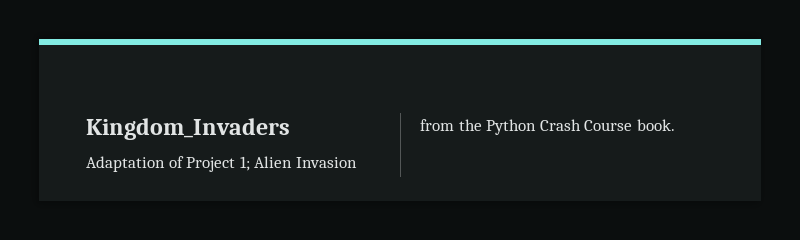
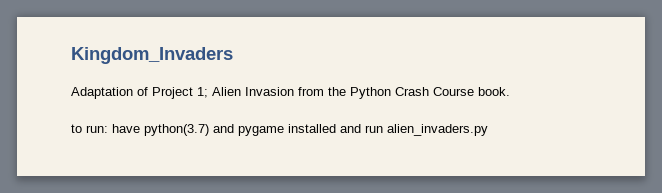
(675, 125) none -> [71,124,488,136] // to run: have python(3.7) and pygame installed and run alien_invaders.py

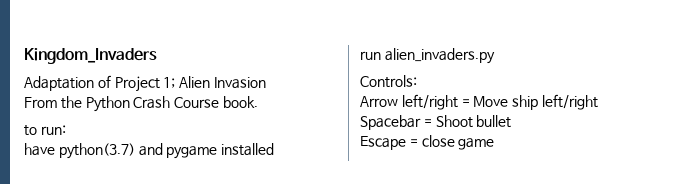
[298,87,324,96] from -> [24,97,57,108] // From
(108, 129) none -> (66, 130) //
[340,124,361,133] and -> (275, 149) //
(488, 130) none -> [360,75,417,88] [360,94,598,110] [360,115,512,130] [360,135,495,150] // Controls: // Arrow left/right = Move ship left/right // Spacebar = Shoot bullet // Escape = close game

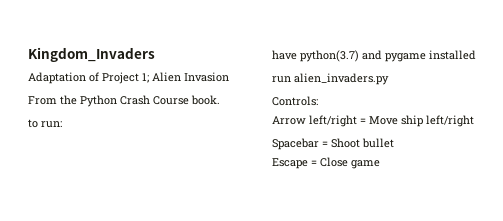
[421,135,455,147] close -> [320,157,348,167] Close

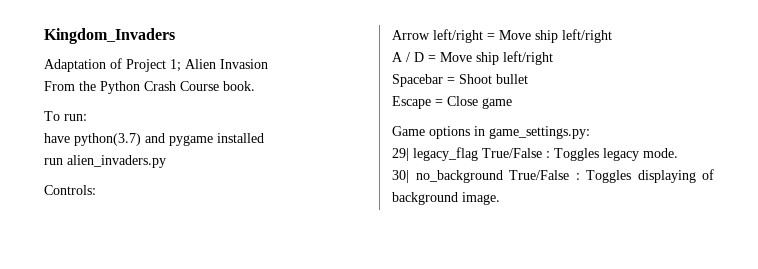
[28,119,38,128] to -> [44,111,60,121] To
(474, 121) none -> [392,51,553,65] // A / D = Move ship left/right
(380, 164) none -> [392,126,590,139] [392,147,678,161] [392,169,714,183] [392,192,500,205] // Game options in game_settings.py: // 29| legacy_flag True/False : Toggles legacy mode. // 30| no_background True/False : Toggles displaying of background image.

